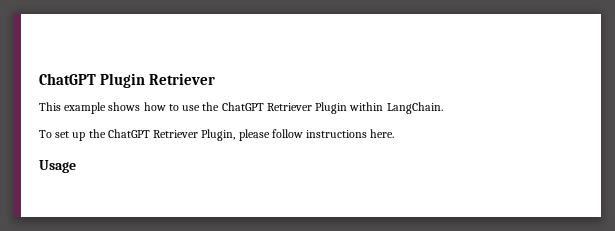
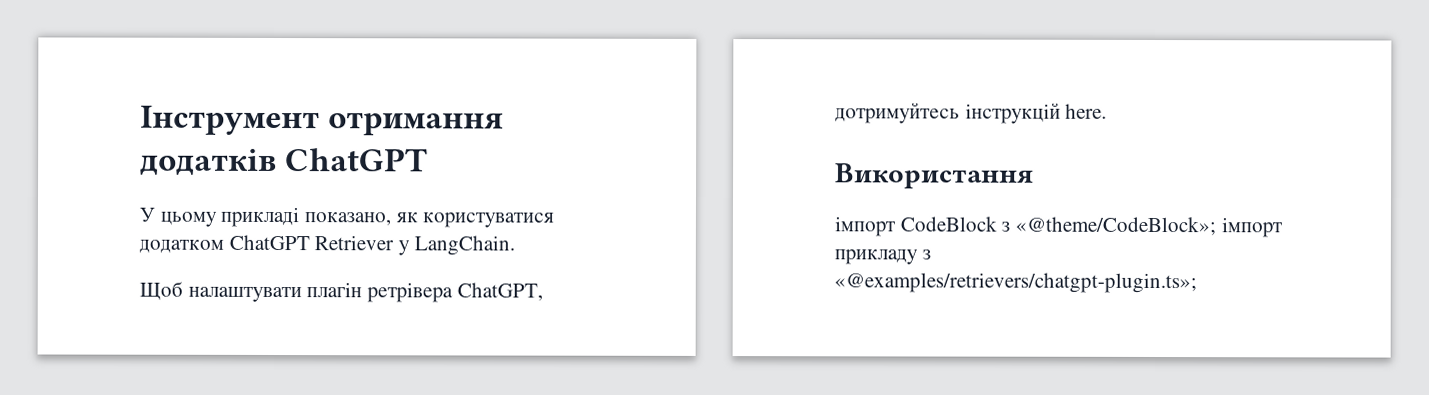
[39,73,216,88] [39,102,443,114] [39,129,395,141] [39,160,76,173] ChatGPT Plugin Retriever // This example shows how to use the ChatGPT Retriever Plugin within LangChain. // To set up the ChatGPT Retriever Plugin, please follow instructions here. // Usage -> [140,105,505,136] [140,148,429,177] [139,206,555,228] [139,234,515,256] [139,281,543,303] [835,102,1108,124] [835,163,1034,189] [834,216,1282,238] [834,249,931,265] [834,272,1197,294] Інструмент отримання додатків ChatGPT // У цьому прикладі показано, як користуватися додатком ChatGPT Retriever у LangChain. // Щоб налаштувати плагін ретрівера ChatGPT, дотримуйтесь інструкцій here. // Використання // імпорт CodeBlock з «@theme/CodeBlock»; імпорт прикладу з «@examples/retrievers/chatgpt-plugin.ts»;

